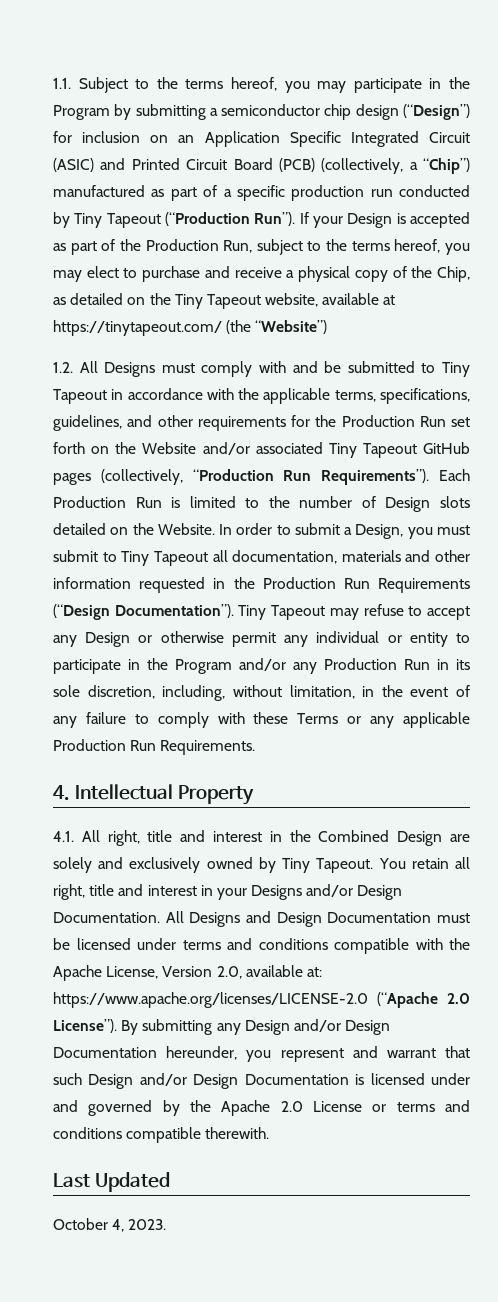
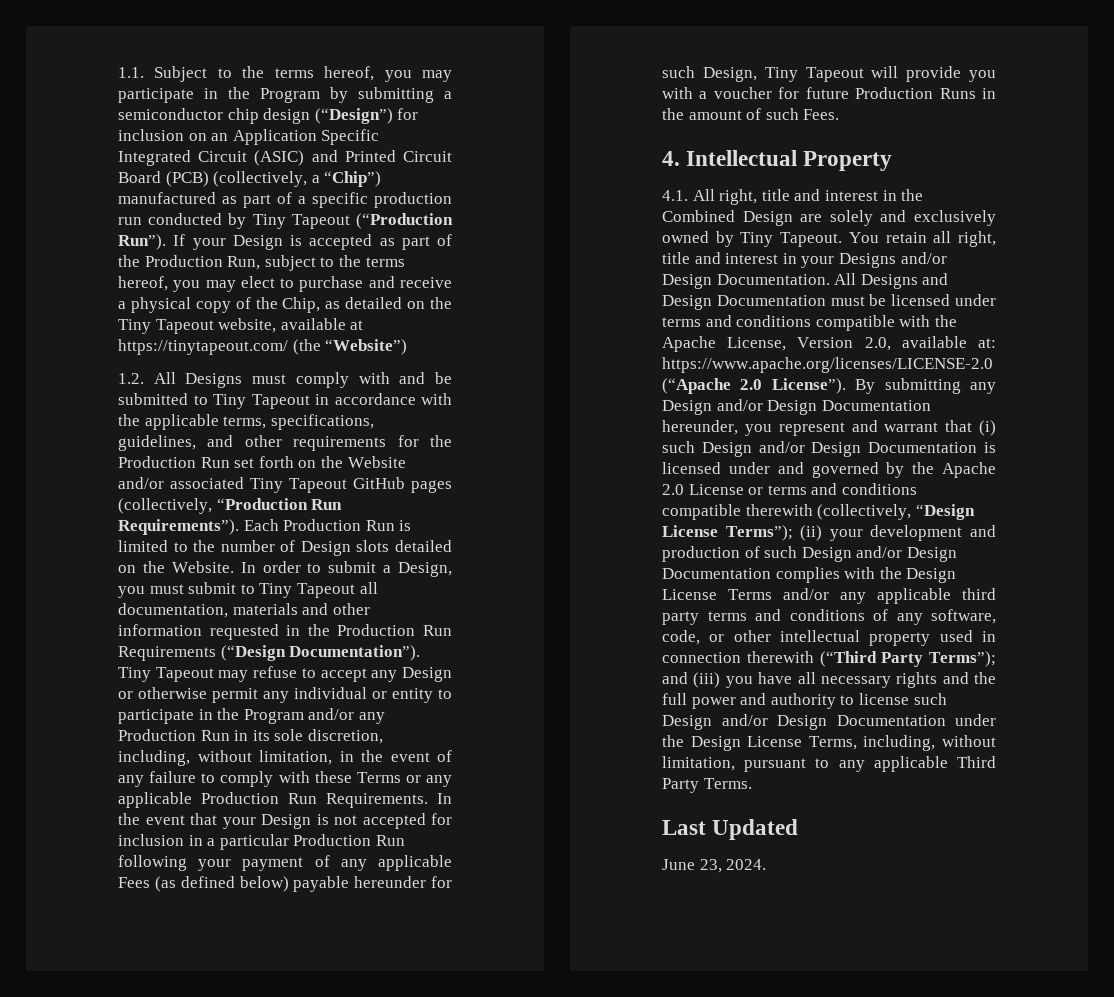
(256, 747) none -> [437,793,452,804] [118,813,452,829] [118,834,405,850] [118,855,452,871] [118,876,452,892] [662,66,996,82] [662,87,996,99] [662,108,840,120] In the event that your Design is not accepted for inclusion in a particular Production Run following your payment of any applicable Fees (as defined below) payable hereunder for such Design, Tiny Tapeout will provide you with a voucher for future Production Runs in the amount of such Fees.
(471, 1052) none -> [979,420,996,436] (i)
[205,1127,270,1139] therewith. -> [745,504,975,520] [662,525,996,541] [662,546,957,562] [662,567,957,583] [662,588,996,604] [662,609,996,625] [662,630,996,646] [662,651,996,667] [662,672,996,688] [662,693,947,709] [662,714,996,730] [662,735,996,751] [662,756,996,772] [662,778,752,793] therewith (collectively, “Design License Terms”); (ii) your development and production of such Design and/or Design Documentation complies with the Design License Terms and/or any applicable third party terms and conditions of any software, code, or other intellectual property used in connection therewith (“Third Party Terms”); and (iii) you have all necessary rights and the full power and authority to license such Design and/or Design Documentation under the Design License Terms, including, without limitation, pursuant to any applicable Third Party Terms.
[53,1218,167,1232] October 4, 2023. -> [662,859,767,873] June 23, 2024.

